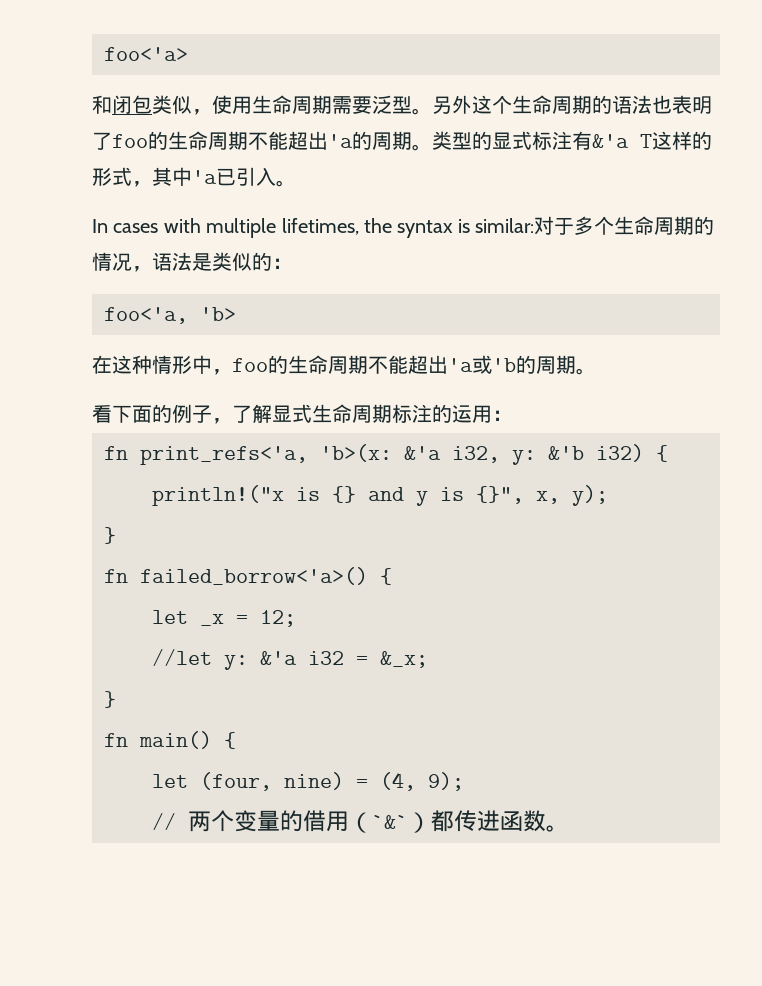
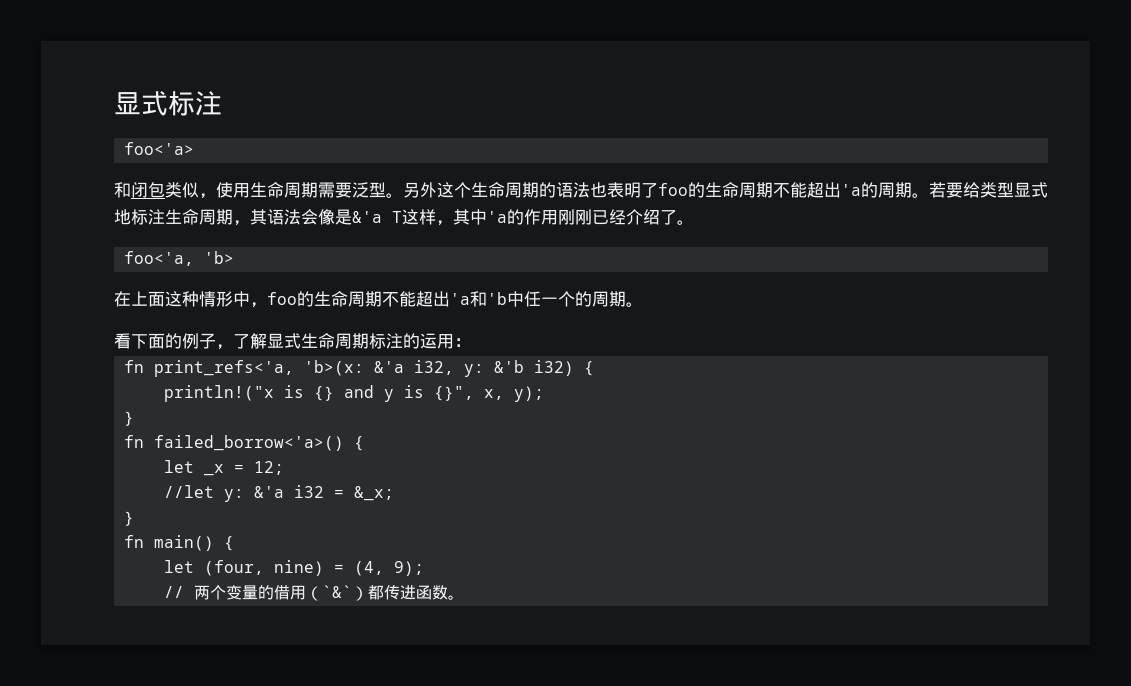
(104, 54) none -> [114,91,222,116] 显式标注 //
[432,131,592,150] 类型的显式标注有 -> [929,182,1048,198] [114,209,352,226] 若要给类型显式地标注生命周期，其语法会像是
[692,131,712,150] [92,167,132,186] 的形式 -> (436, 217) none
[216,167,296,187] [92,216,715,238] [92,252,292,272] 已引入。 // In cases with multiple lifetimes, the syntax is similar:对于多个生命周期的情况，语法是类似的： -> [507,209,694,225] 的作用刚刚已经介绍了。
(112, 364) none -> [131,291,165,307] 上面
[472,355,516,374] 或'b -> [470,291,575,307] 和'b中任一个

